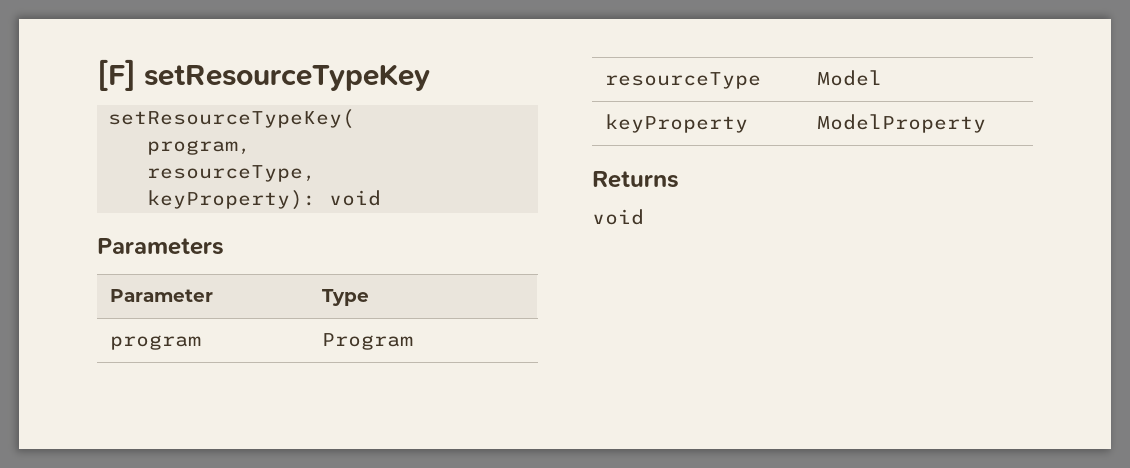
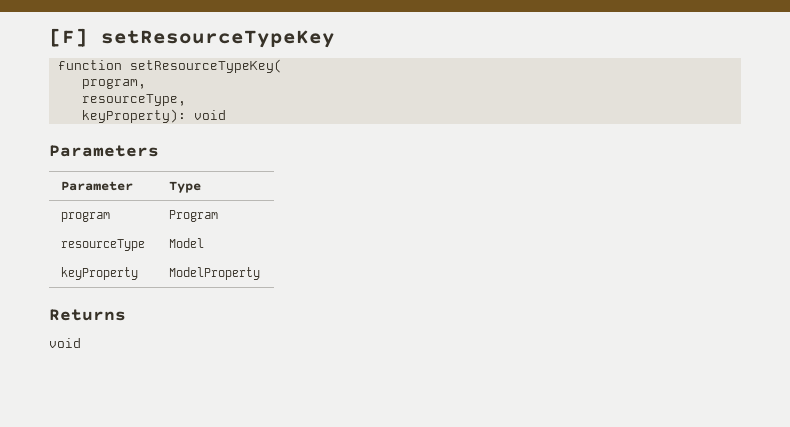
(431, 77) none -> [58,60,123,70] function

